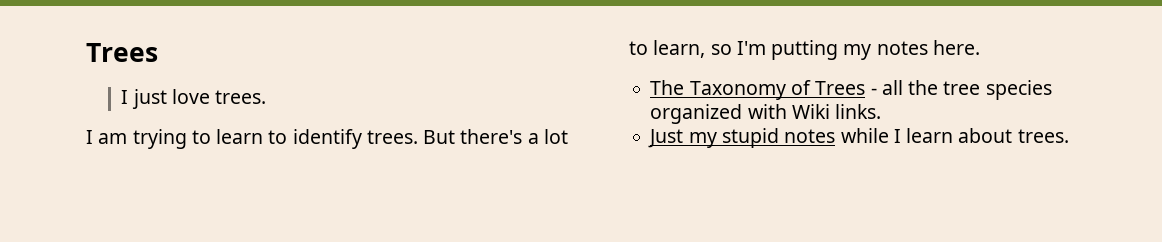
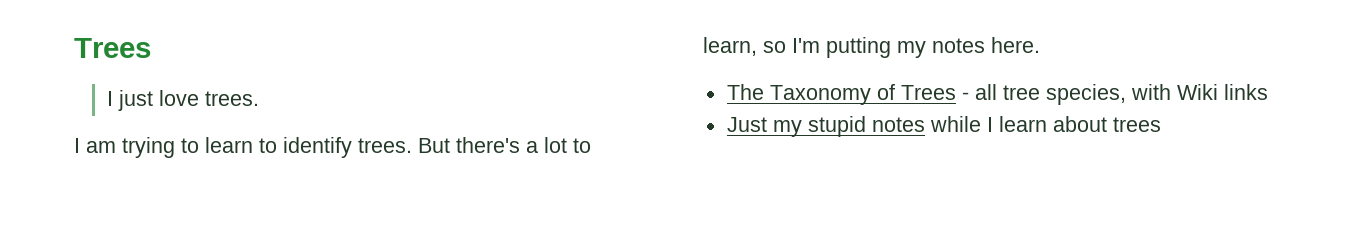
[908,80,1052,100] [650,104,743,124] the tree species organized -> [1002,84,1126,105] tree species,
[835,104,882,119] links. -> [1223,84,1268,100] links
[1017,129,1069,143] trees. -> [1112,117,1161,132] trees

